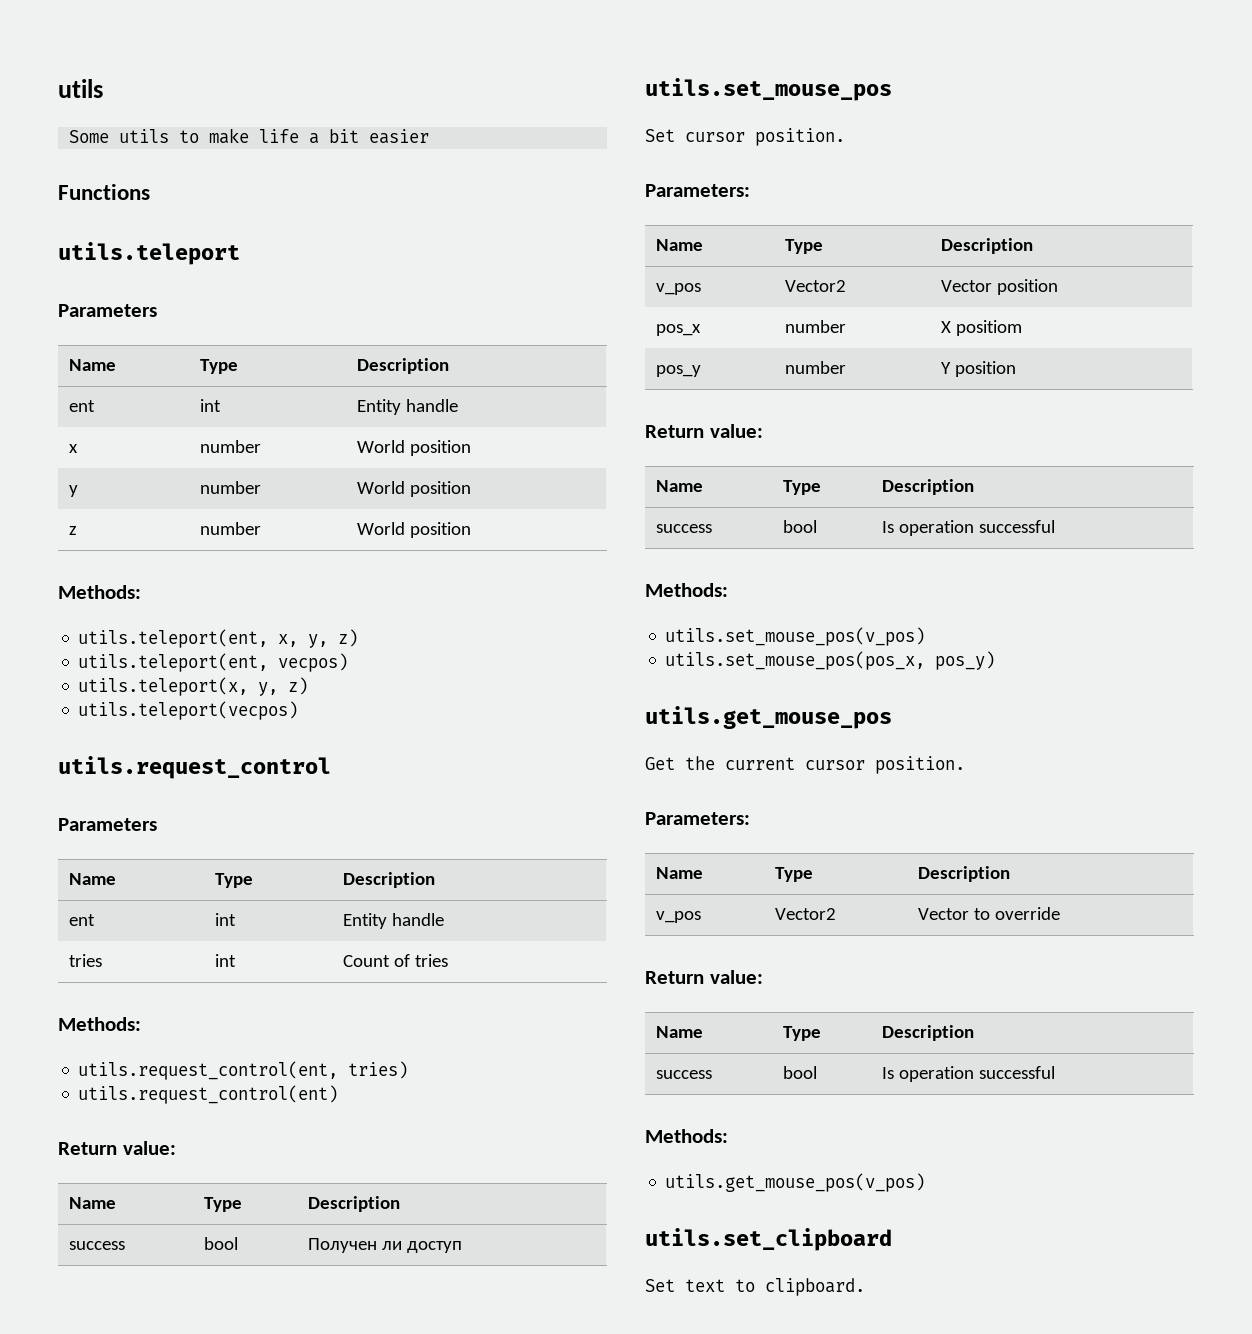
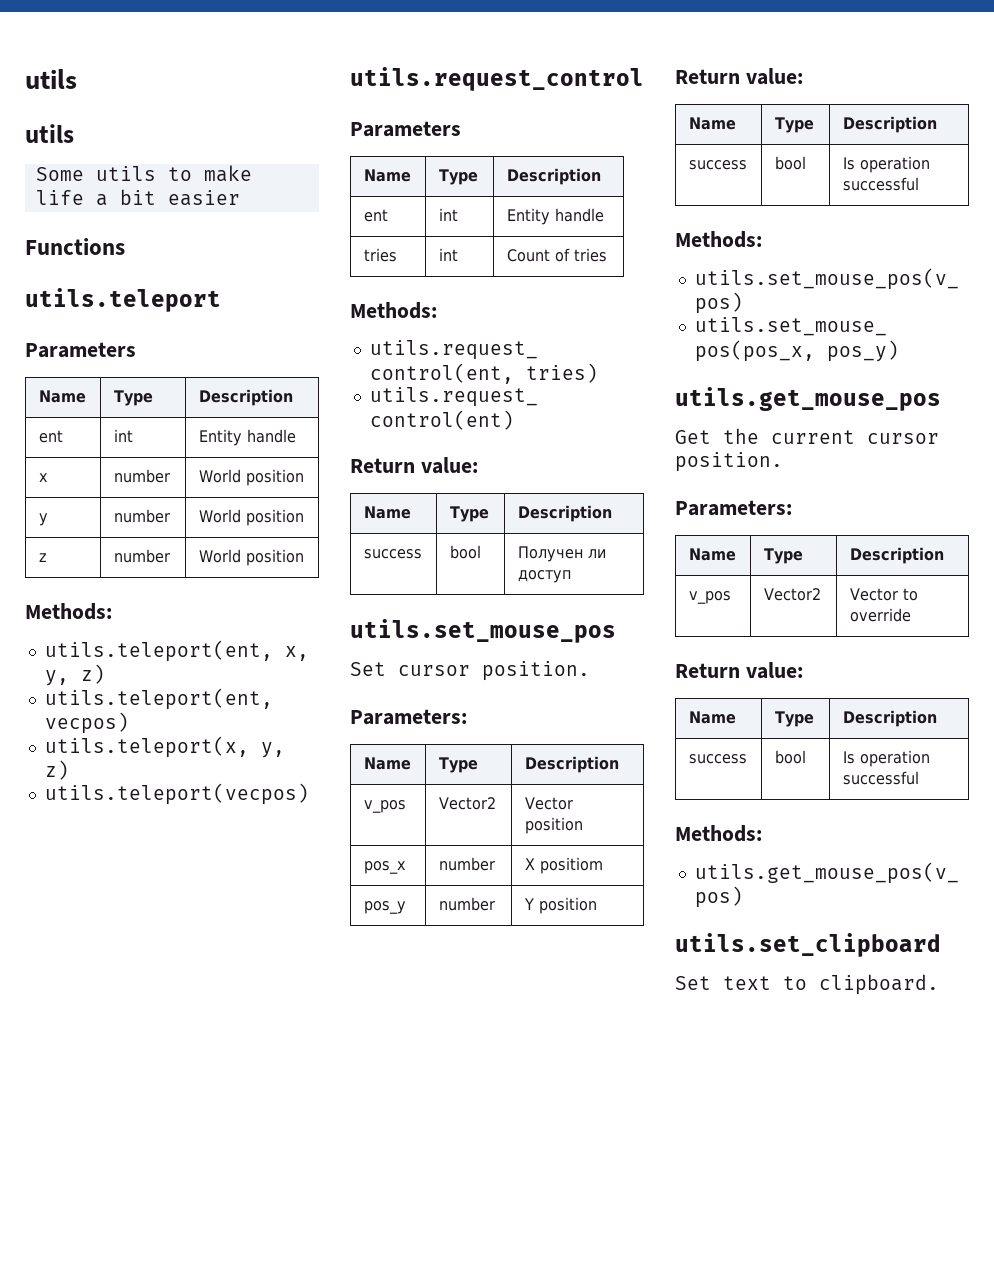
[58,79,103,98] utils -> [25,69,77,89] [25,124,74,143] utils // utils

